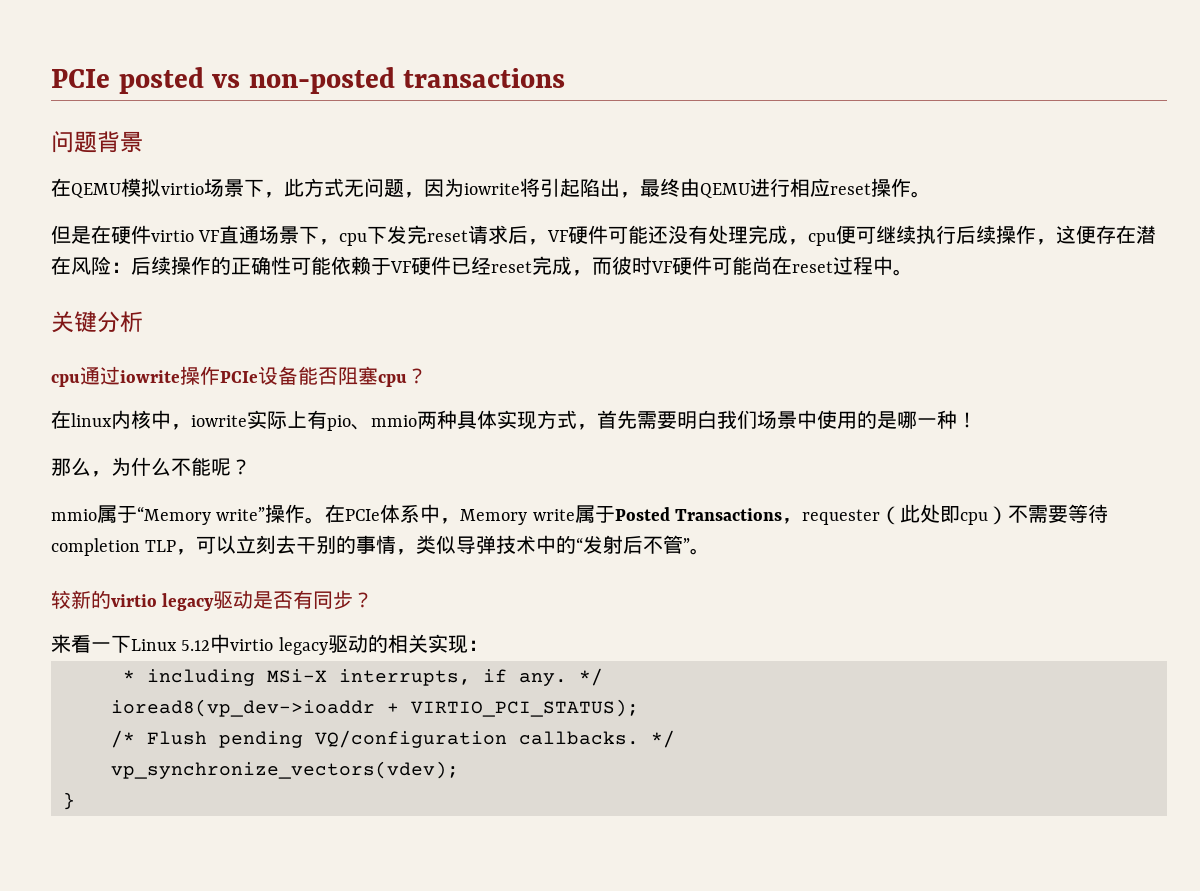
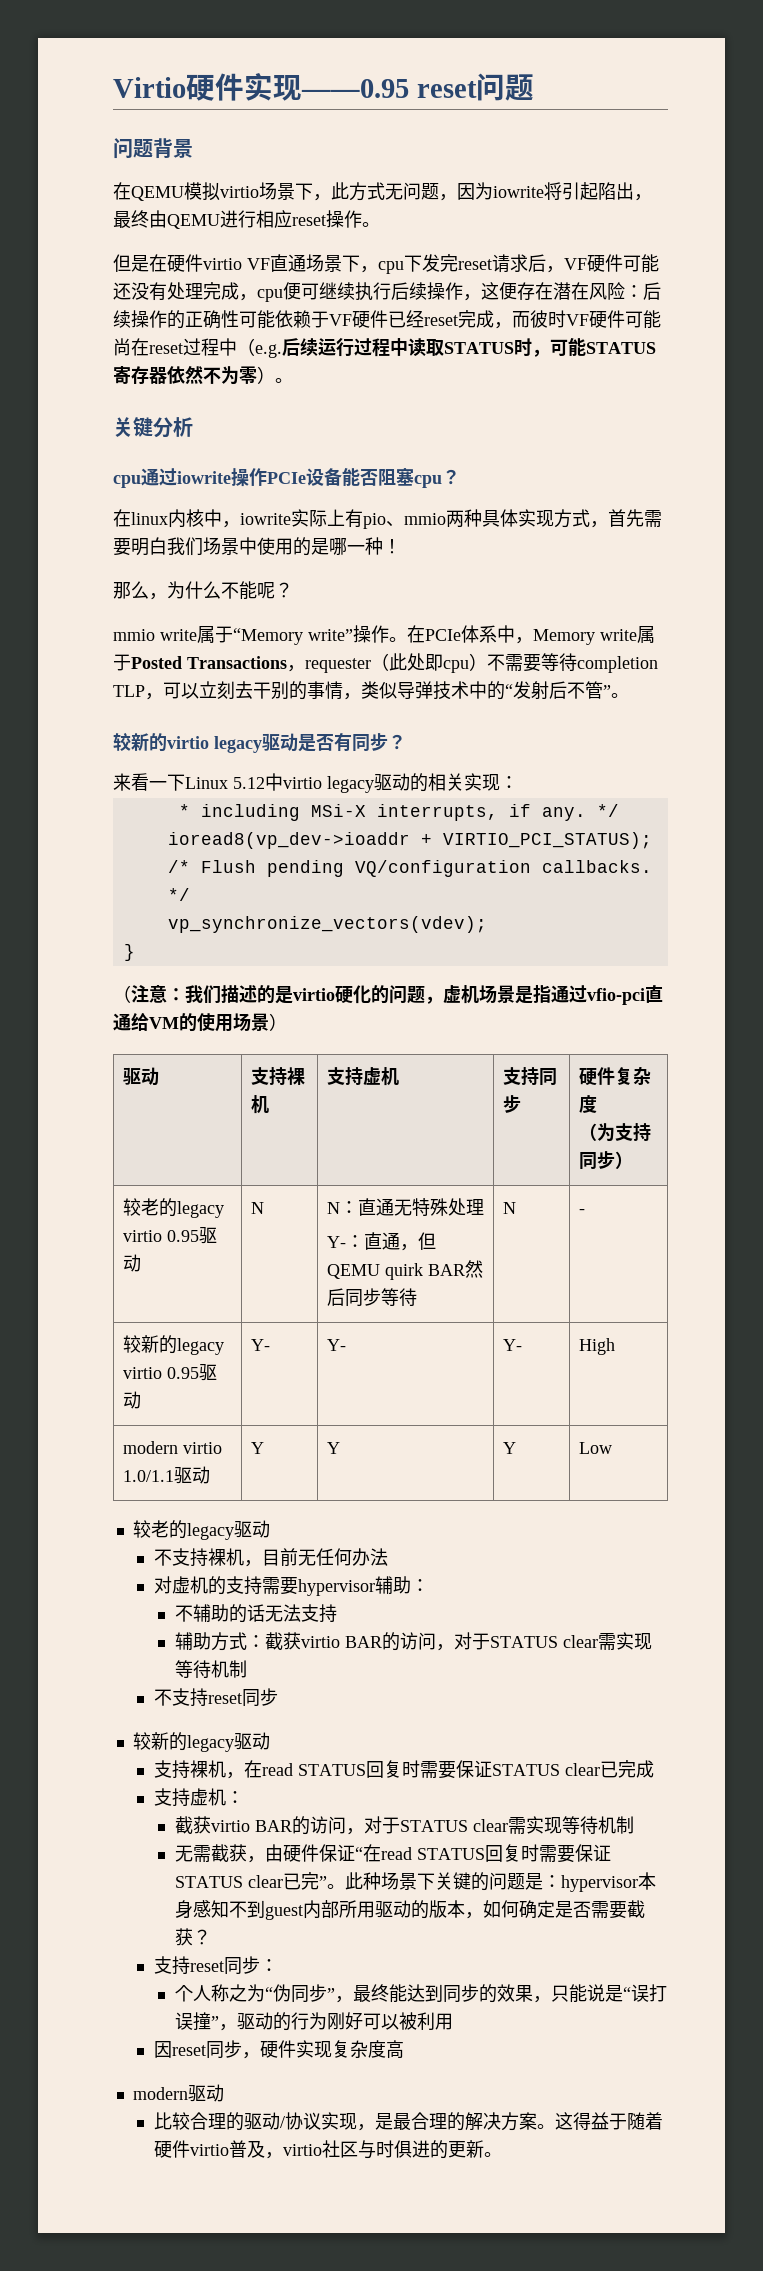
[51,67,566,94] PCIe posted vs non-posted transactions -> [113,73,534,101] Virtio硬件实现——0.95 reset问题
(893, 265) none -> [237,338,656,358] [113,365,275,385] （e.g.后续运行过程中读取STATUS时，可能STATUS寄存器依然不为零）
(97, 515) none -> [160,629,197,641] write
(75, 801) none -> [113,984,663,1005] [113,1013,287,1032] [122,1067,159,1086] [250,1067,305,1085] [250,1095,269,1114] [326,1067,399,1086] [502,1067,557,1086] [502,1095,521,1113] [578,1067,651,1086] [578,1095,597,1113] [578,1123,651,1142] [578,1151,633,1170] [122,1198,224,1218] [122,1226,217,1244] [122,1254,141,1272] [250,1202,264,1214] [326,1198,484,1216] [326,1232,436,1251] [326,1260,483,1280] [326,1288,417,1307] [502,1202,516,1214] [578,1209,585,1214] [122,1335,224,1355] [122,1363,217,1381] [122,1391,141,1409] [250,1339,270,1351] [326,1339,346,1351] [502,1339,522,1351] [578,1338,615,1355] [122,1441,222,1454] [122,1466,210,1484] [250,1442,264,1454] [326,1442,340,1454] [502,1442,516,1454] [578,1442,612,1454] [132,1520,270,1540] [153,1548,388,1567] [153,1576,429,1596] [174,1604,337,1623] [174,1632,652,1651] [174,1660,247,1679] [153,1688,278,1707] [132,1732,270,1752] [153,1760,654,1779] [153,1788,244,1807] [174,1816,634,1835] [174,1844,611,1863] [174,1872,656,1892] [174,1900,645,1920] [174,1928,211,1946] [153,1956,278,1975] [174,1984,667,2003] [174,2012,453,2031] [153,2040,404,2059] [132,2084,224,2102] [153,2112,663,2131] [153,2140,502,2159] // （注意：我们描述的是virtio硬化的问题，虚机场景是指通过vfio-pci直通给VM的使用场景） // 驱动 | 支持裸机 | 支持虚机 | 支持同步 | 硬件复杂度 // （为支持同步） // 较老的legacy virtio 0.95驱动 | N | N：直通无特殊处理 // Y-：直通，但QEMU quirk BAR然后同步等待 | N | - // 较新的legacy virtio 0.95驱动 | Y- | Y- | Y- | High // modern virtio 1.0/1.1驱动 | Y | Y | Y | Low // 较老的legacy驱动 // 不支持裸机，目前无任何办法 // 对虚机的支持需要hypervisor辅助： // 不辅助的话无法支持 // 辅助方式：截获virtio BAR的访问，对于STATUS clear需实现等待机制 // 不支持reset同步 // 较新的legacy驱动 // 支持裸机，在read STATUS回复时需要保证STATUS clear已完成 // 支持虚机： // 截获virtio BAR的访问，对于STATUS clear需实现等待机制 // 无需截获，由硬件保证“在read STATUS回复时需要保证STATUS clear已完”。此种场景下关键的问题是：hypervisor本身感知不到guest内部所用驱动的版本，如何确定是否需要截获？ // 支持reset同步： // 个人称之为“伪同步”，最终能达到同步的效果，只能说是“误打误撞”，驱动的行为刚好可以被利用 // 因reset同步，硬件实现复杂度高 // modern驱动 // 比较合理的驱动/协议实现，是最合理的解决方案。这得益于随着硬件virtio普及，virtio社区与时俱进的更新。

